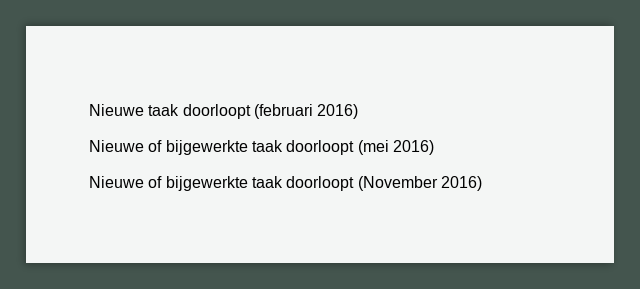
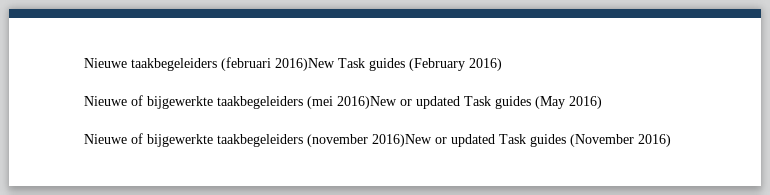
[89,104,359,119] [89,140,434,155] [89,176,355,191] Nieuwe taak doorloopt (februari 2016) // Nieuwe of bijgewerkte taak doorloopt (mei 2016) // Nieuwe of bijgewerkte taak doorloopt -> [84,57,502,71] [84,95,602,109] [84,133,566,147] Nieuwe taakbegeleiders (februari 2016)New Task guides (February 2016) // Nieuwe of bijgewerkte taakbegeleiders (mei 2016)New or updated Task guides (May 2016) // Nieuwe of bijgewerkte taakbegeleiders (november 2016)New or updated Task guides

